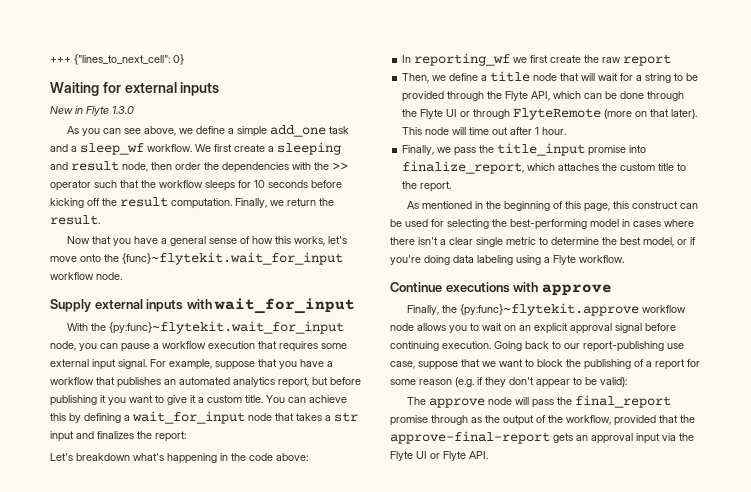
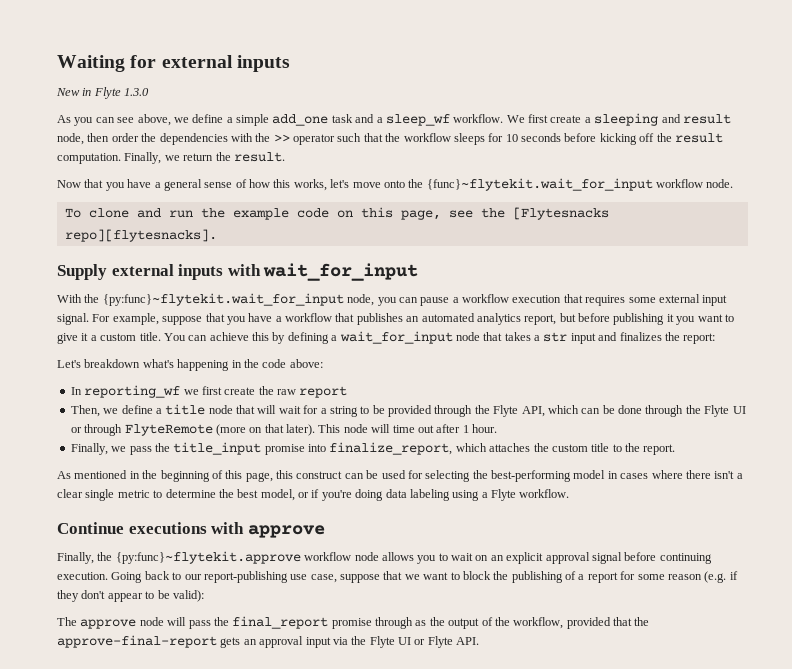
[50,54,184,65] +++ {"lines_to_next_cell": 0} // -> (57, 63) none
(122, 276) none -> [64,207,609,220] [64,229,217,242] // To clone and run the example code on this page, see the [Flytesnacks repo][flytesnacks].

